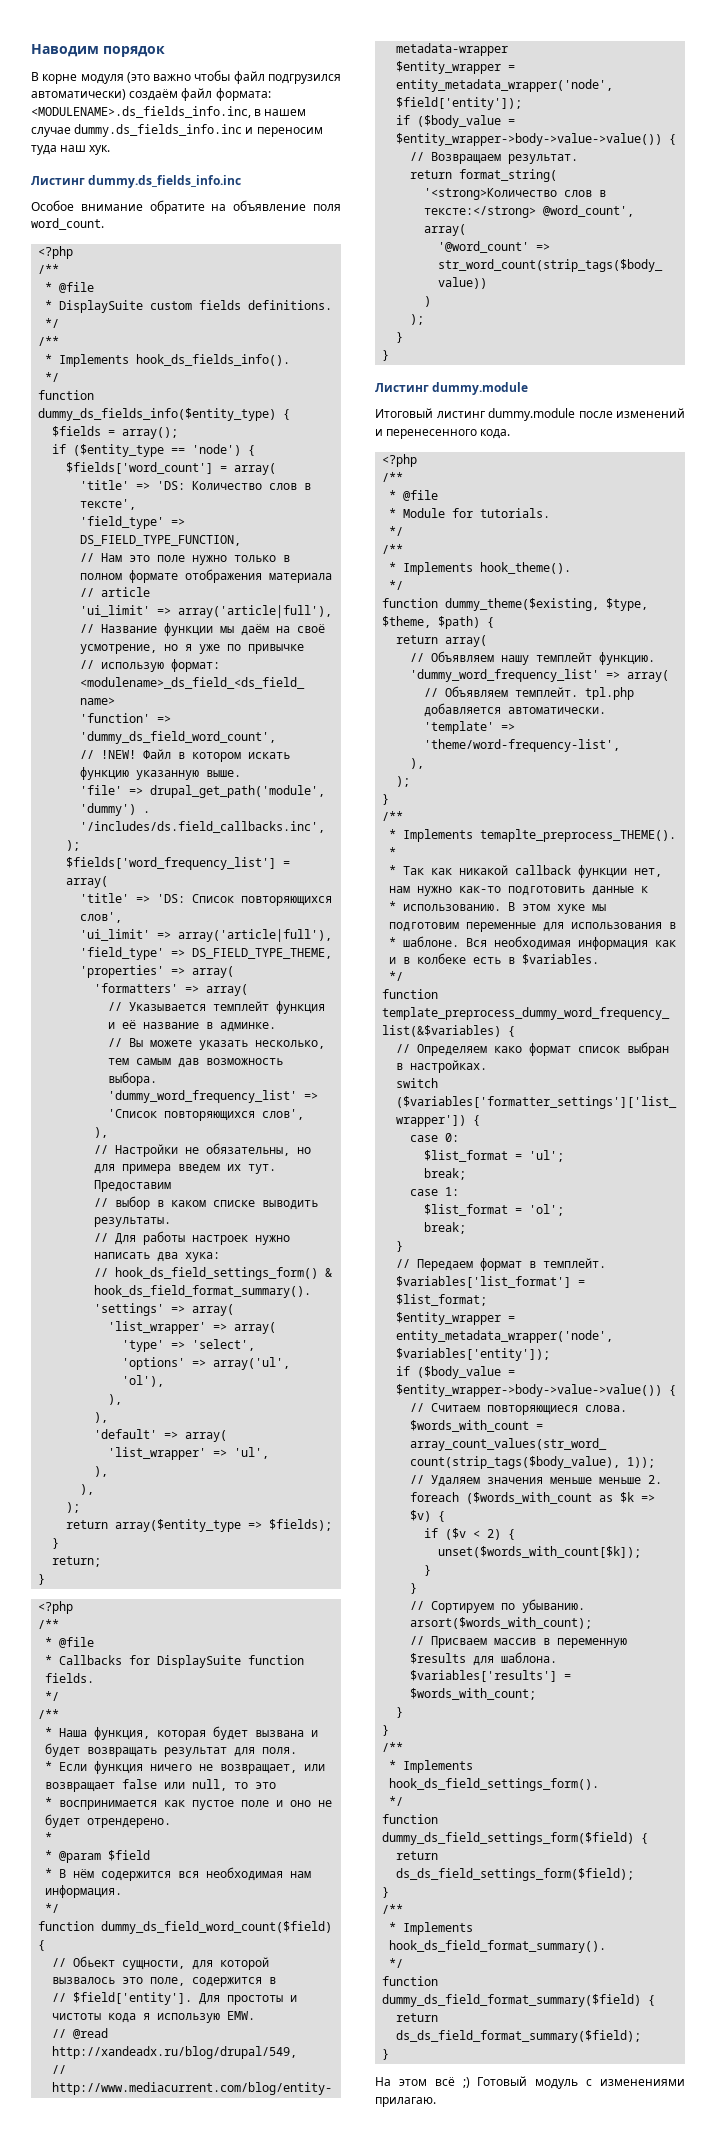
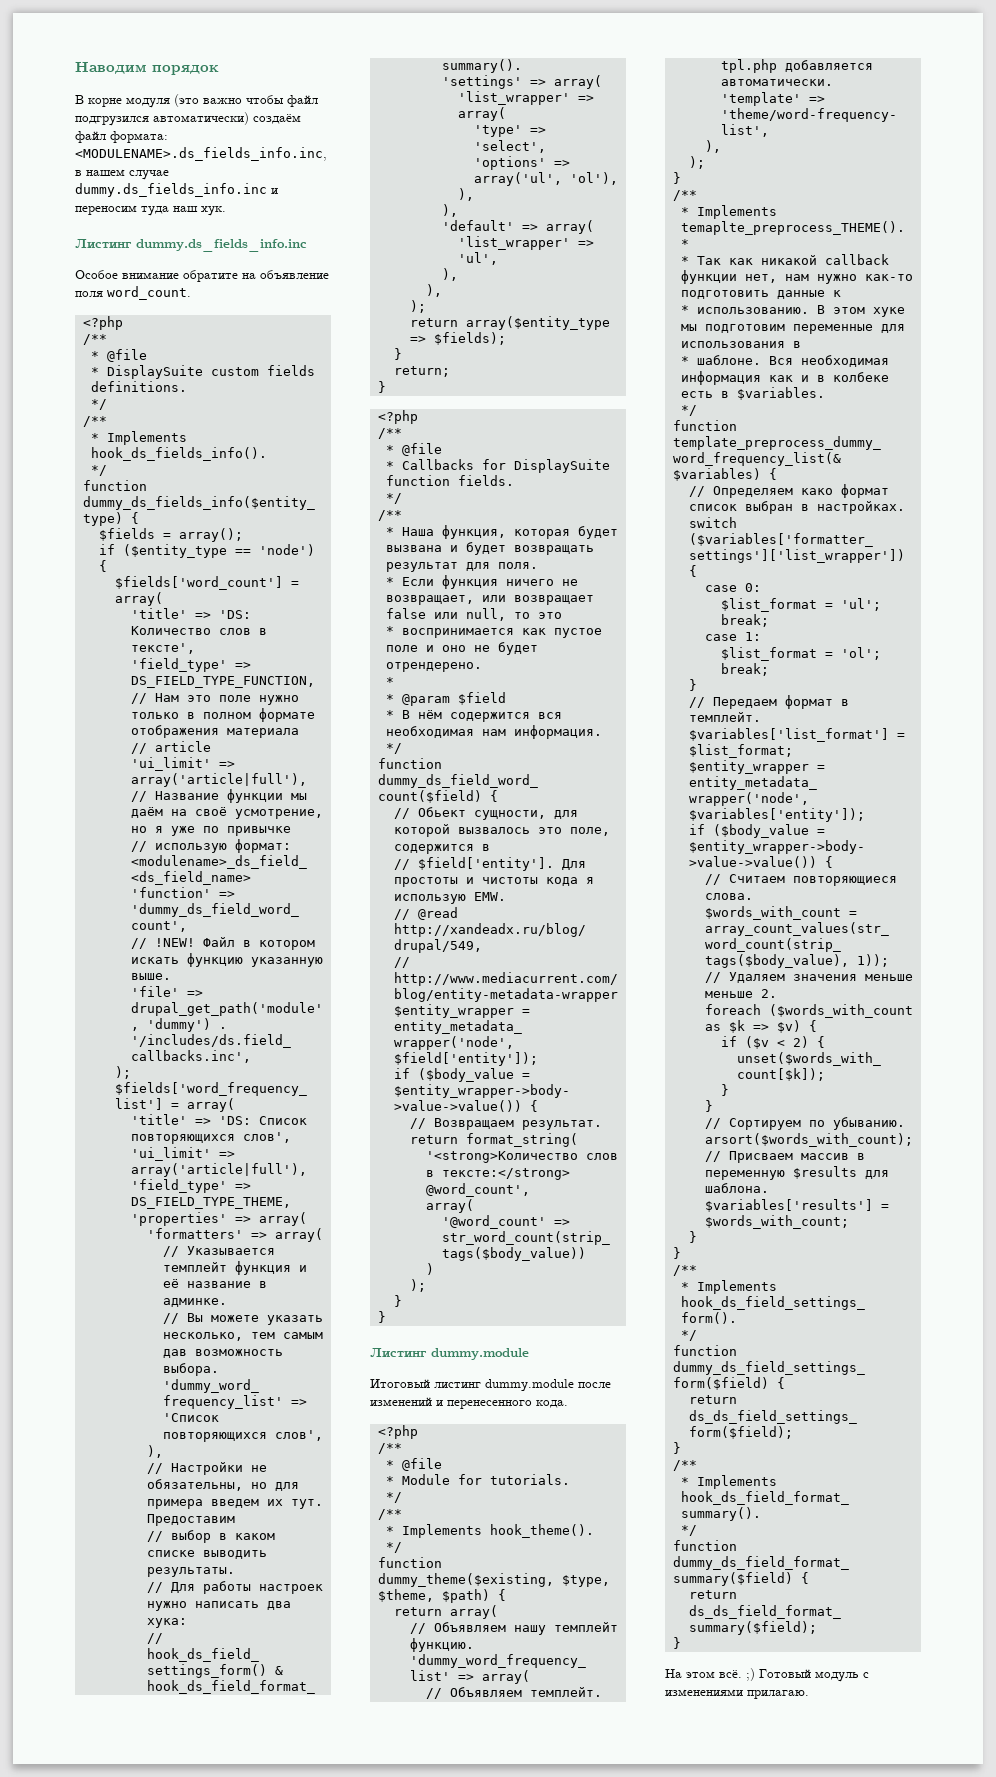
[434,2077,455,2086] всё -> [719,1670,742,1678] всё.

